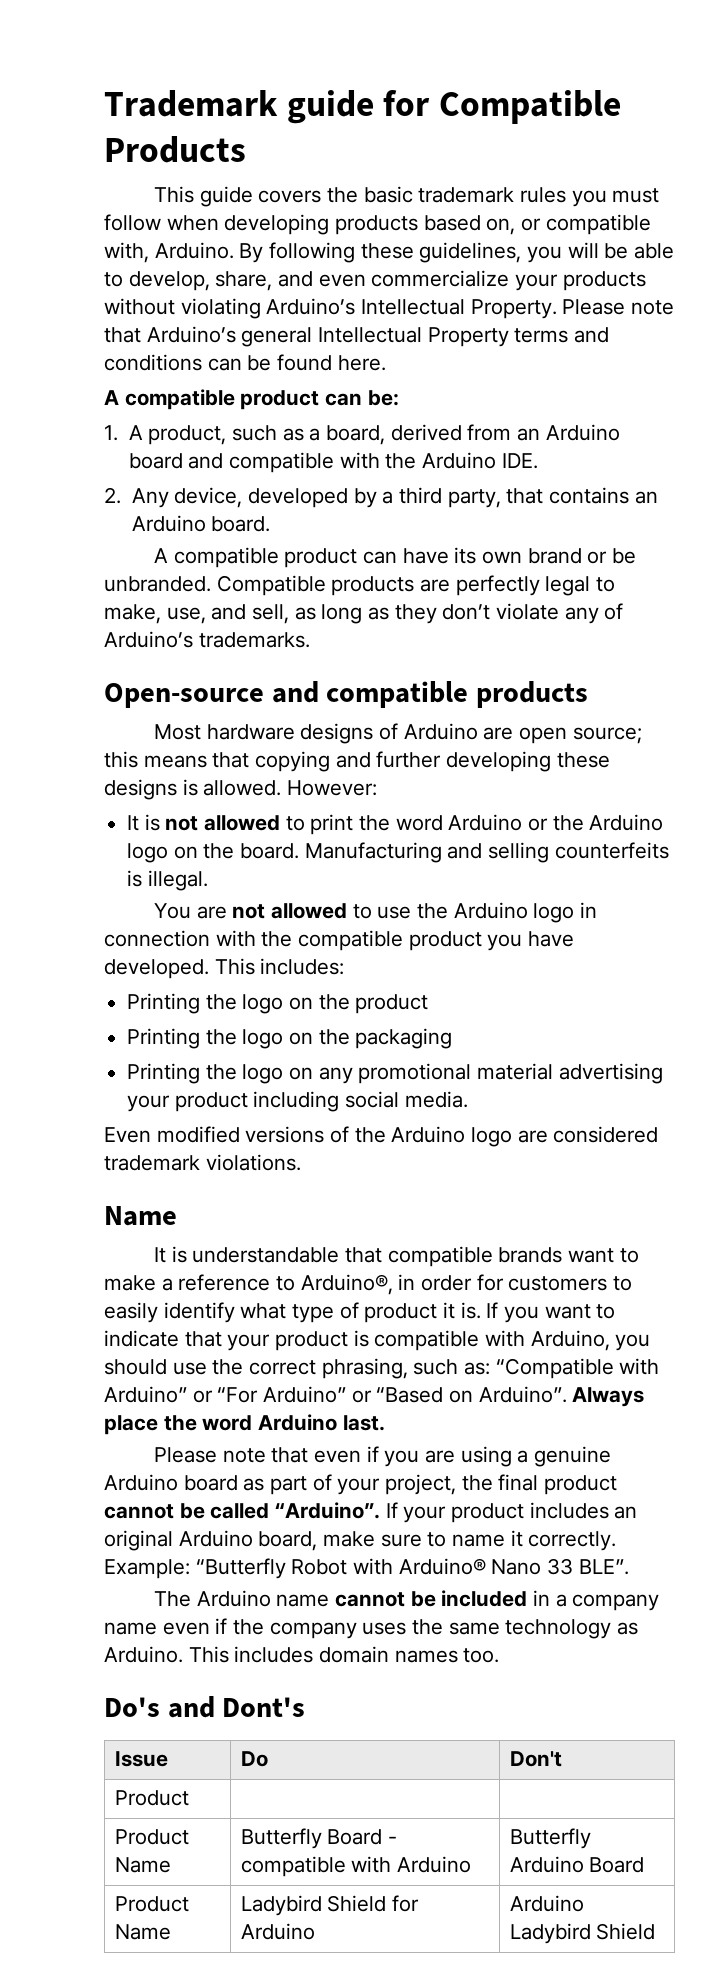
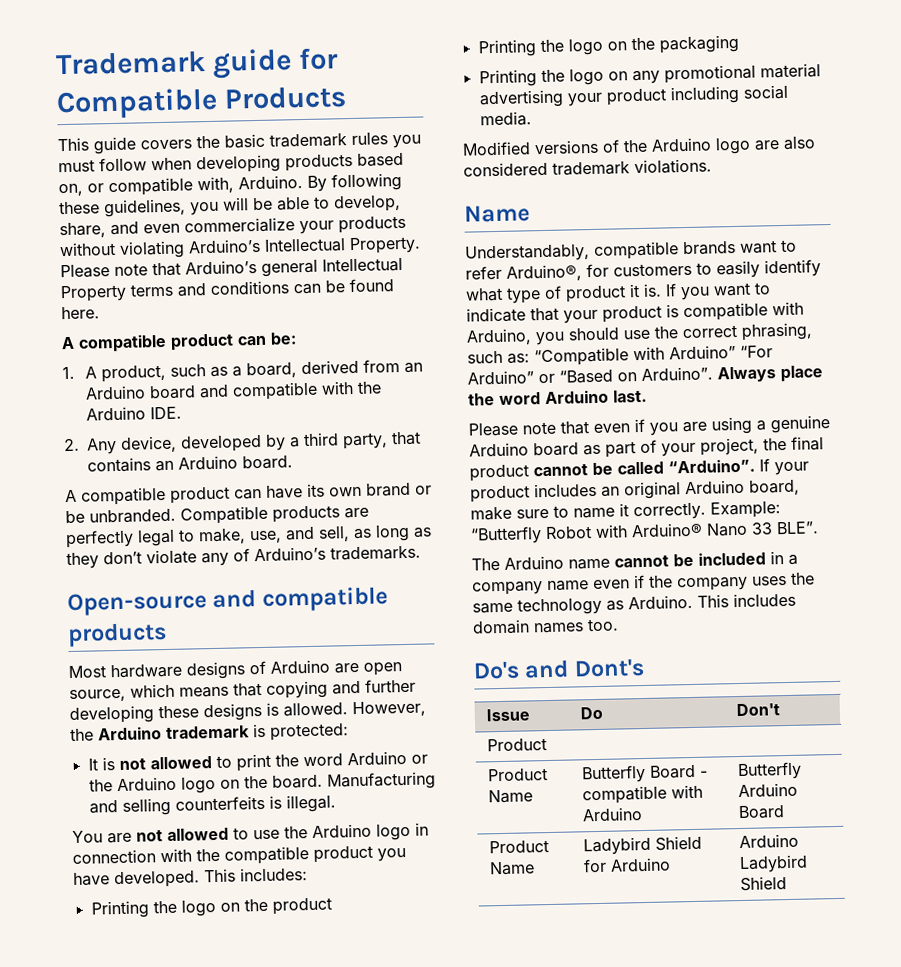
[572,727,642,744] [104,751,138,768] source; this -> [69,683,175,703] source, which
[287,780,378,796] However: -> [352,700,426,718] [70,723,349,742] However, the Arduino trademark is protected:
[104,1126,240,1143] Even modified -> [462,141,531,156] Modified
(548, 1136) none -> [783,136,816,150] also
[154,1246,639,1267] [104,1274,473,1295] It is understandable that compatible brands want to make a reference to Arduino®, in order -> [465,239,797,263] [465,264,582,282] Understandably, compatible brands want to refer Arduino®,
[192,1390,213,1403] or -> (736, 352) none

